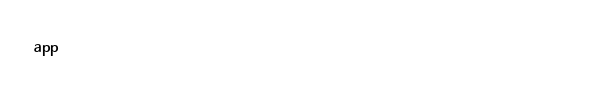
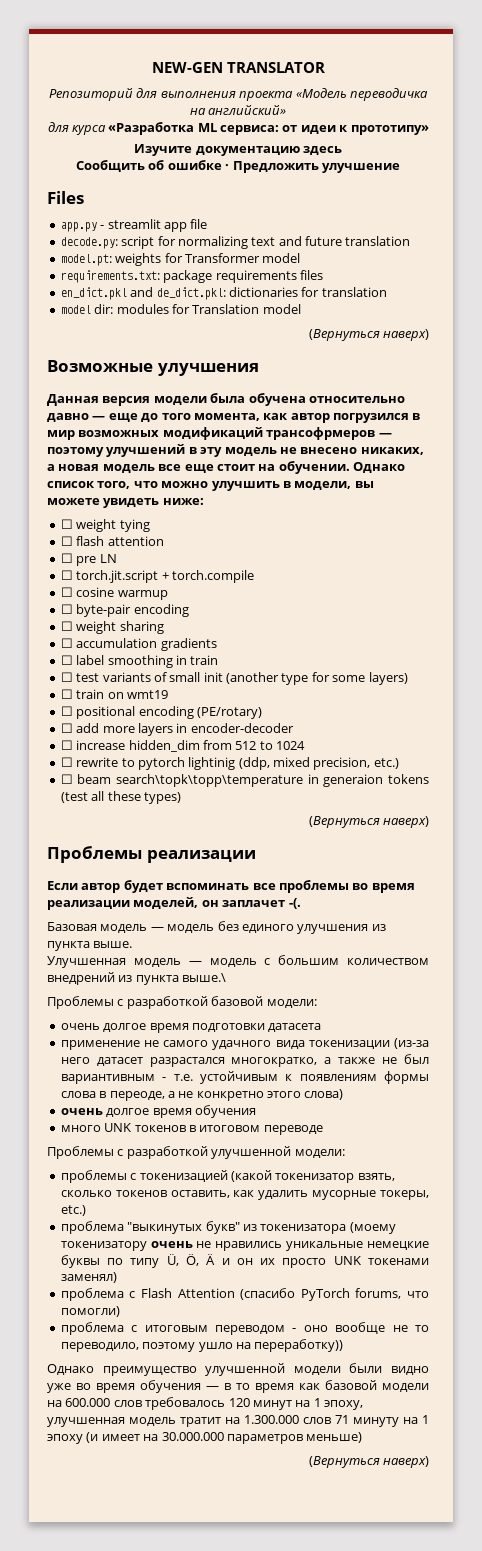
[34,44,59,56] app -> [151,62,325,73] [49,88,428,101] [189,105,287,115] [47,122,429,135] [134,144,342,156] [76,160,400,173] [47,191,84,204] [60,219,208,232] [60,236,411,249] [60,253,301,266] [60,270,323,283] [60,287,387,300] [60,304,301,314] [308,329,429,341] [47,360,259,376] [47,393,405,406] [47,413,421,423] [47,427,392,440] [47,444,424,457] [47,461,405,474] [47,481,374,491] [47,498,204,508] [60,519,150,532] [60,536,164,546] [60,553,117,566] [60,570,254,583] [60,587,168,600] [60,604,189,617] [60,621,164,634] [60,638,217,651] [60,655,219,668] [60,672,408,685] [60,689,168,699] [60,706,262,719] [60,723,294,736] [60,740,305,752] [60,757,399,770] [60,774,429,787] [60,791,181,804] [308,816,429,828] [47,846,256,863] [47,880,415,893] [47,897,301,910] [47,921,386,934] [47,941,133,951] [47,955,429,968] [47,972,227,985] [47,996,317,1009] [60,1023,322,1033] [60,1038,429,1050] [60,1054,430,1067] [60,1071,429,1084] [60,1089,344,1101] [60,1105,256,1118] [60,1123,323,1135] [47,1146,345,1159] [60,1170,395,1183] [60,1190,429,1200] [60,1205,86,1216] [60,1221,396,1234] [60,1241,429,1251] [60,1254,429,1268] [60,1272,117,1283] [60,1288,429,1301] [60,1306,120,1317] [60,1322,429,1335] [60,1339,344,1352] [47,1363,429,1376] [47,1380,429,1393] [47,1397,363,1410] [47,1415,429,1427] [47,1432,363,1444] [308,1456,429,1468] NEW-GEN TRANSLATOR // Репозиторий для выполнения проекта «Модель переводичка на английский» // для курса «Разработка ML сервиса: от идеи к прототипу» // Изучите документацию здесь // Сообщить об ошибке · Предложить улучшение // Files // app.py - streamlit app file // decode.py: script for normalizing text and future translation // model.pt: weights for Transformer model // requirements.txt: package requirements files // en_dict.pkl and de_dict.pkl: dictionaries for translation // model dir: modules for Translation model // (Вернуться наверх) // Возможные улучшения // Данная версия модели была обучена относительно давно — еще до того момента, как автор погрузился в мир возможных модификаций трансофрмеров — поэтому улучшений в эту модель не внесено никаких, а новая модель все еще стоит на обучении. Однако список того, что можно улучшить в модели, вы можете увидеть ниже: // ☐ weight tying // ☐ flash attention // ☐ pre LN // ☐ torch.jit.script + torch.compile // ☐ cosine warmup // ☐ byte-pair encoding // ☐ weight sharing // ☐ accumulation gradients // ☐ label smoothing in train // ☐ test variants of small init (another type for some layers) // ☐ train on wmt19 // ☐ positional encoding (PE/rotary) // ☐ add more layers in encoder-decoder // ☐ increase hidden_dim from 512 to 1024 // ☐ rewrite to pytorch lightinig (ddp, mixed precision, etc.) // ☐ beam search\topk\topp\temperature in generaion tokens (test all these types) // (Вернуться наверх) // Проблемы реализации // Если автор будет вспоминать все проблемы во время реализации моделей, он заплачет -(. // Базовая модель — модель без единого улучшения из пункта выше. // Улучшенная модель — модель с большим количеством внедрений из пункта выше.\ // Проблемы с разработкой базовой модели: // очень долгое время подготовки датасета // применение не самого удачного вида токенизации (из-за него датасет разрастался многократко, а также не был вариантивным - т.е. устойчивым к появлениям формы слова в переоде, а не конкретно этого слова) // очень долгое время обучения // много UNK токенов в итоговом переводе // Проблемы с разработкой улучшенной модели: // проблемы с токенизацией (какой токенизатор взять, сколько токенов оставить, как удалить мусорные токеры, etc.) // проблема "выкинутых букв" из токенизатора (моему токенизатору очень не нравились уникальные немецкие буквы по типу Ü, Ö, Ä и он их просто UNK токенами заменял) // проблема с Flash Attention (спасибо PyTorch forums, что помогли) // проблема с итоговым переводом - оно вообще не то переводило, поэтому ушло на переработку)) // Однако преимущество улучшенной модели были видно уже во время обучения — в то время как базовой модели на 600.000 слов требовалось 120 минут на 1 эпоху, улучшенная модель тратит на 1.300.000 слов 71 минуту на 1 эпоху (и имеет на 30.000.000 параметров меньше) // (Вернуться наверх)

